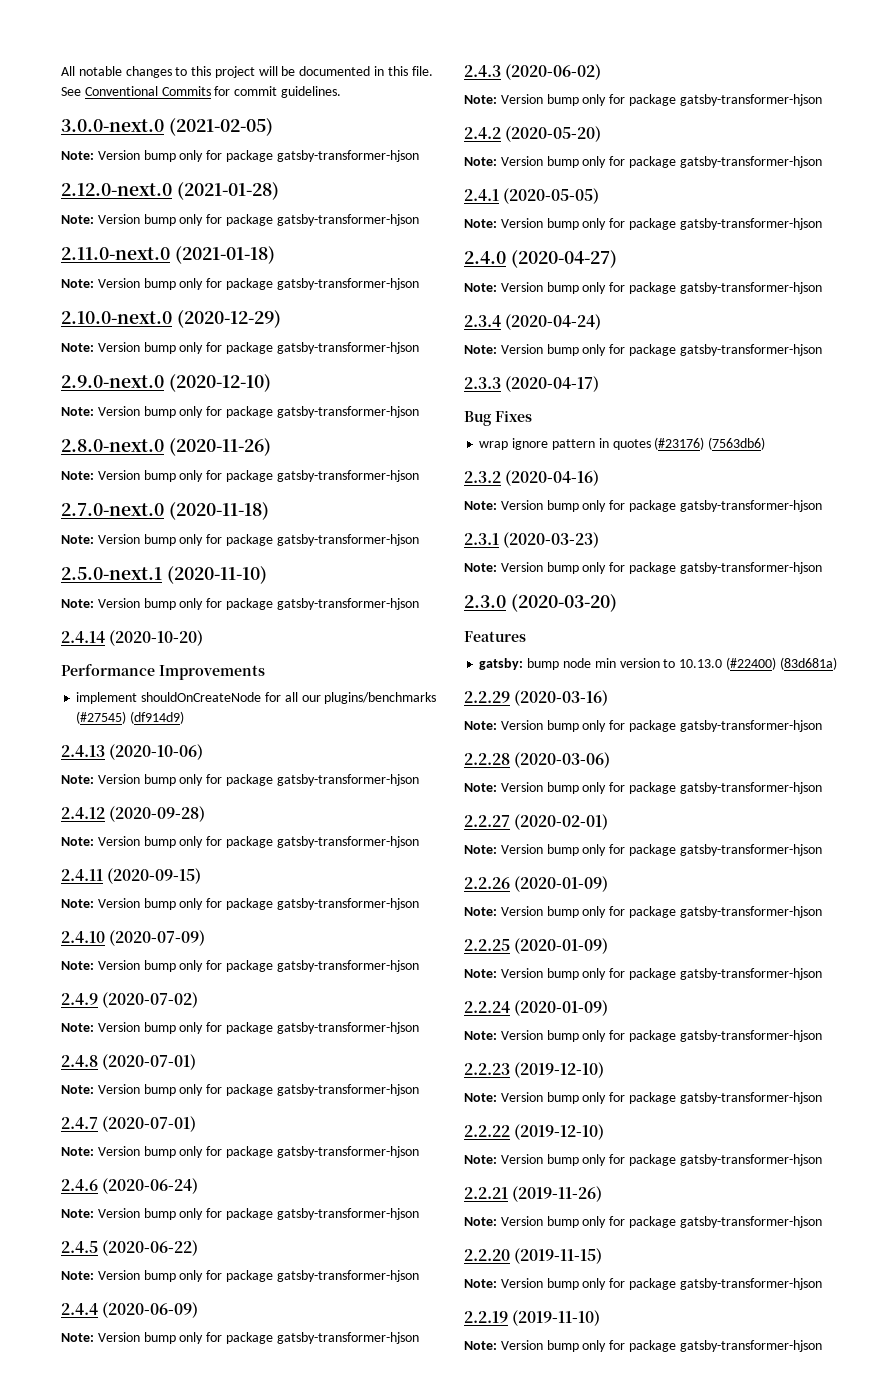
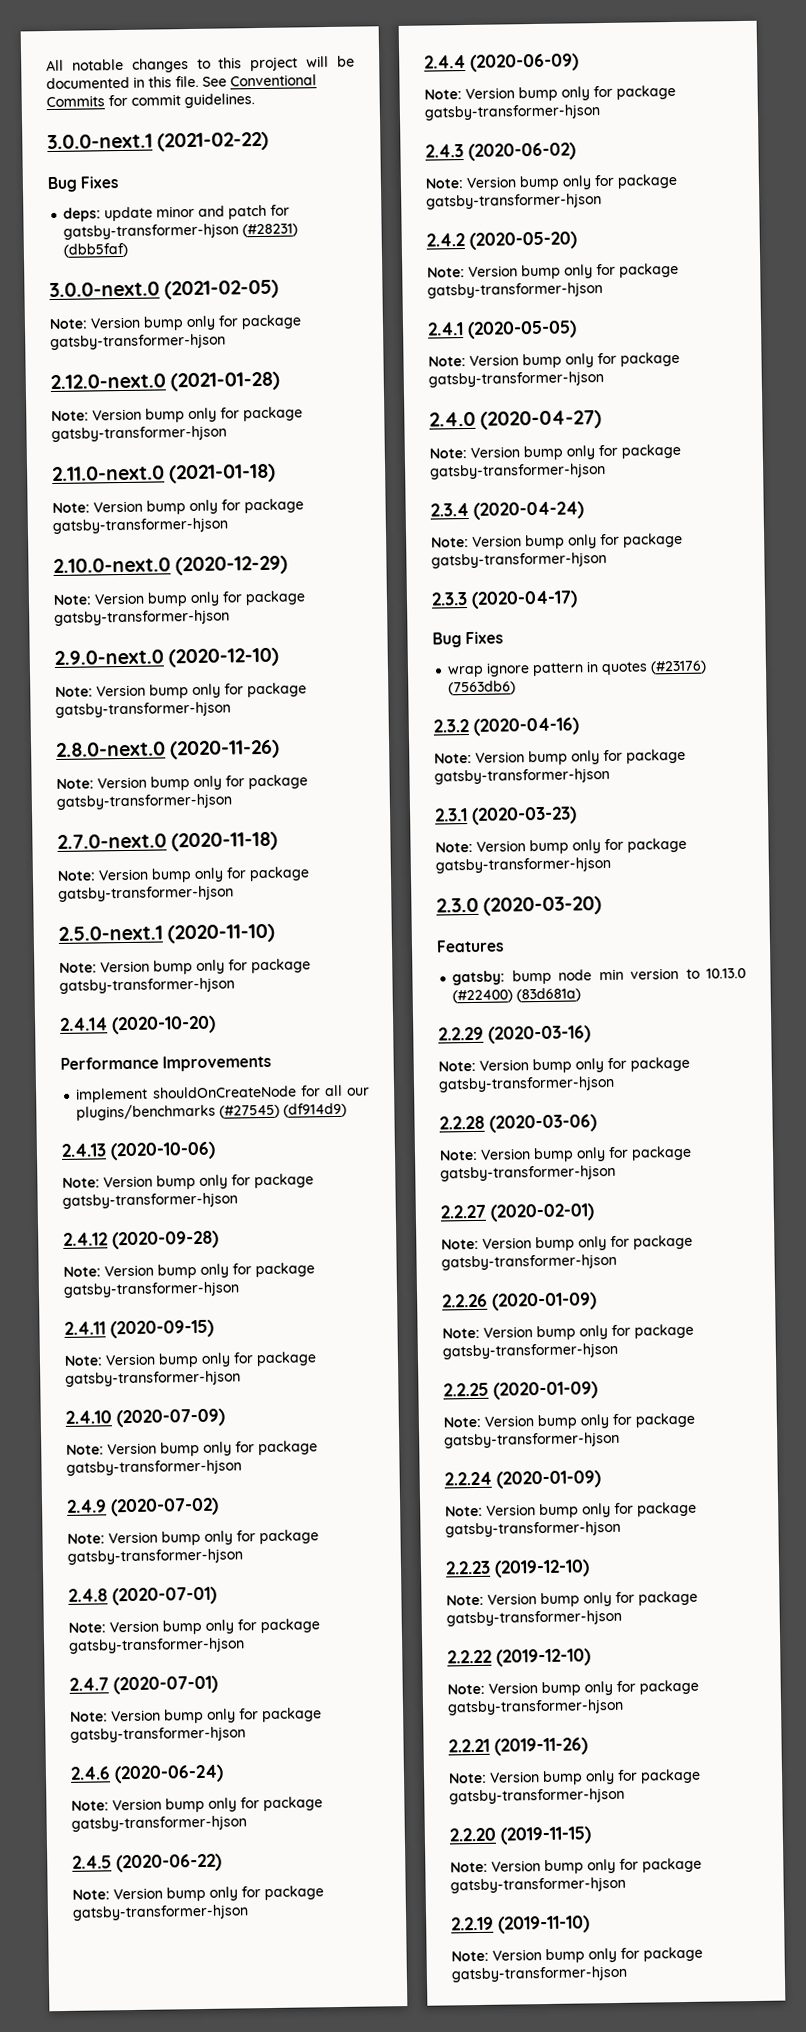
(341, 92) none -> [47,131,270,152] [47,176,119,193] [63,204,291,222] [63,223,299,240] [63,242,129,258] // 3.0.0-next.1 (2021-02-22) // Bug Fixes // deps: update minor and patch for gatsby-transformer-hjson (#28231) (dbb5faf)

